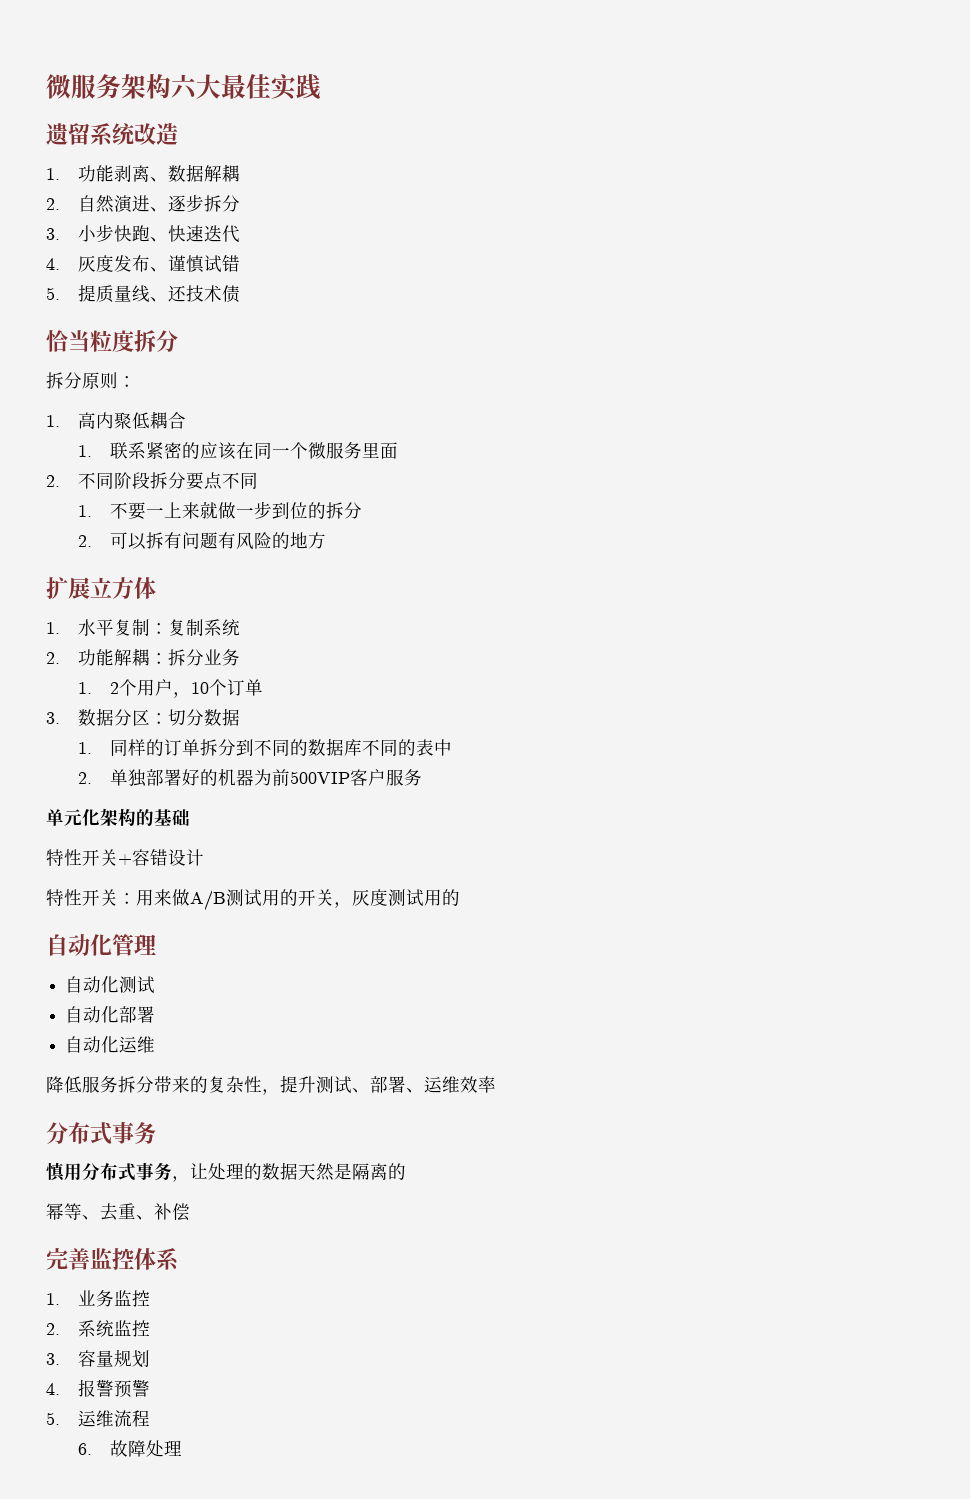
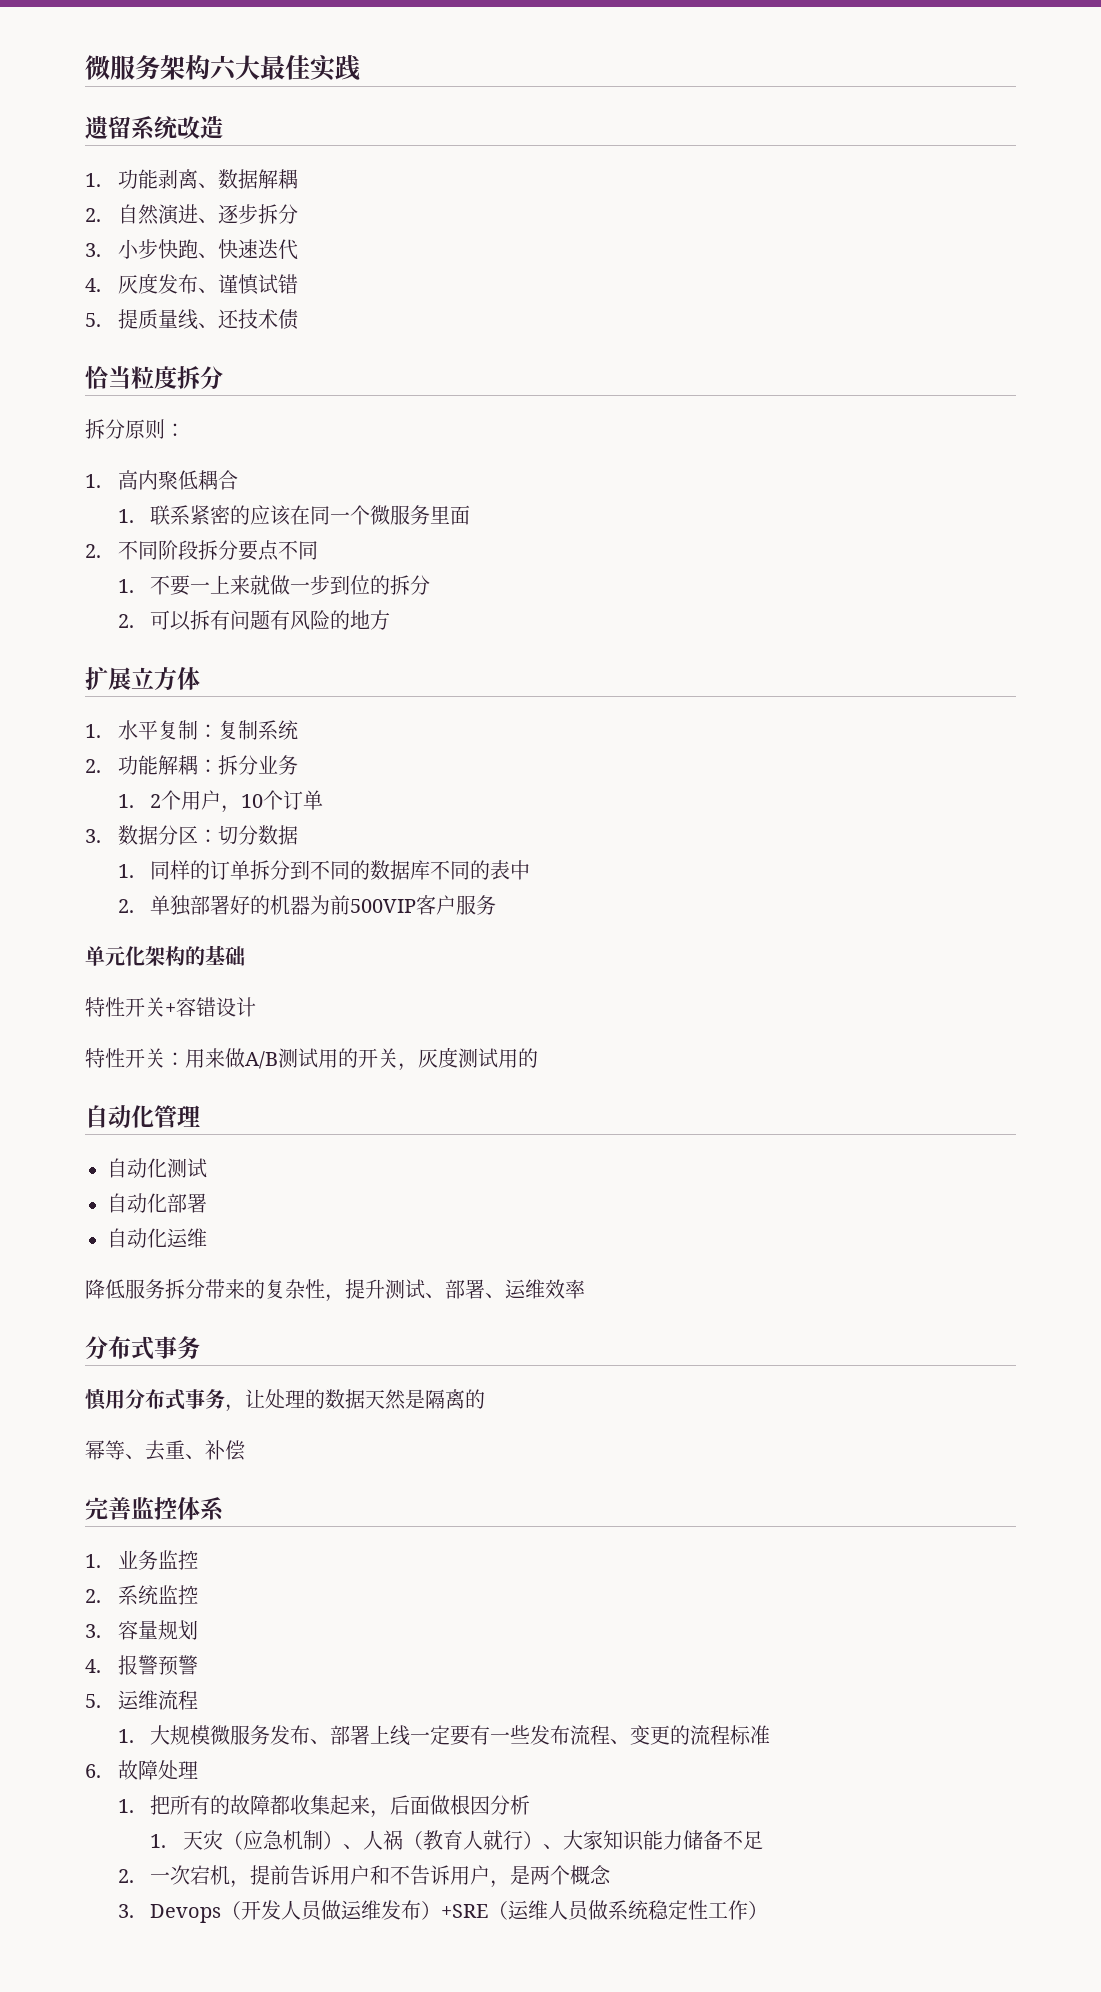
[77,1440,182,1457] 6.故障处理 -> [117,1725,771,1746] [85,1760,198,1780] [117,1795,531,1818] [150,1830,763,1851] [117,1865,612,1888] [117,1900,769,1923] 1.大规模微服务发布、部署上线一定要有一些发布流程、变更的流程标准 // 6.故障处理 // 1.把所有的故障都收集起来，后面做根因分析 // 1.天灾（应急机制）、人祸（教育人就行）、大家知识能力储备不足 // 2.一次宕机，提前告诉用户和不告诉用户，是两个概念 // 3. Devops（开发人员做运维发布）+SRE（运维人员做系统稳定性工作）

